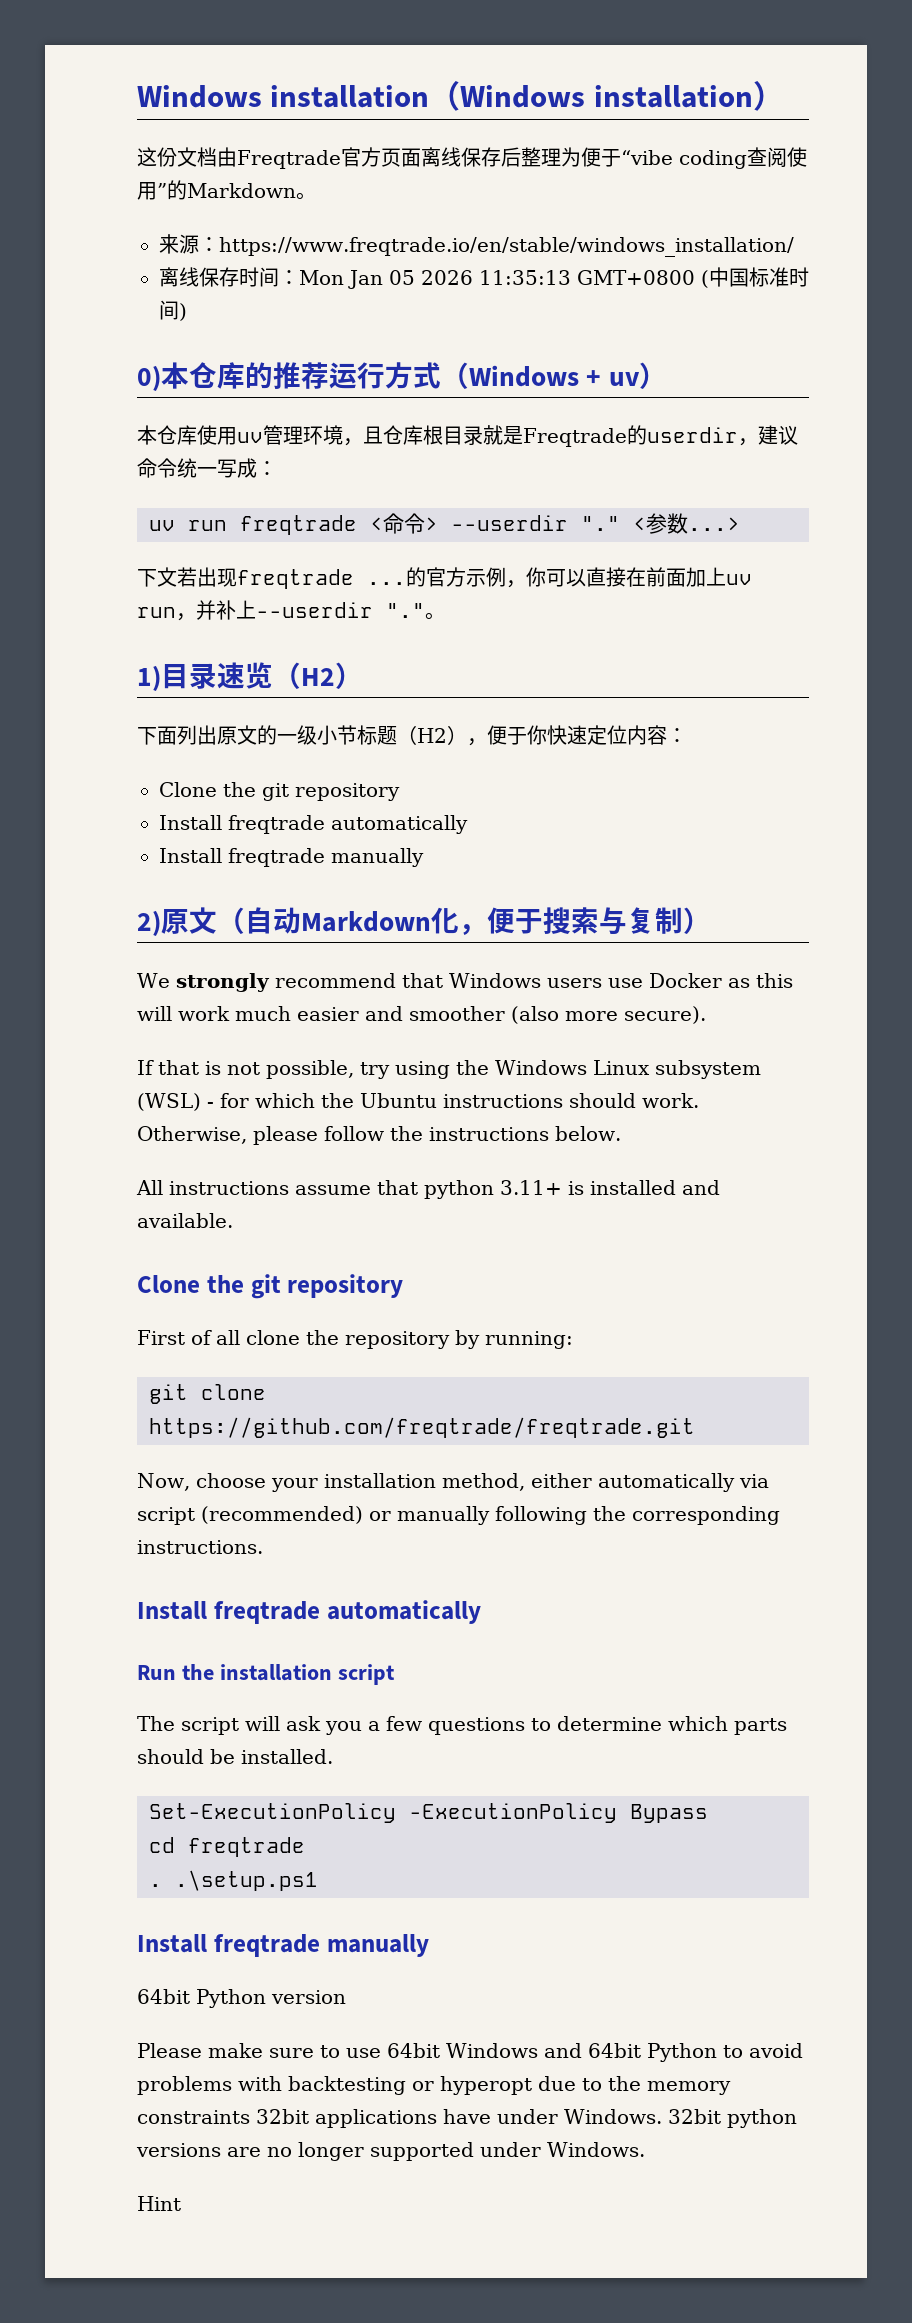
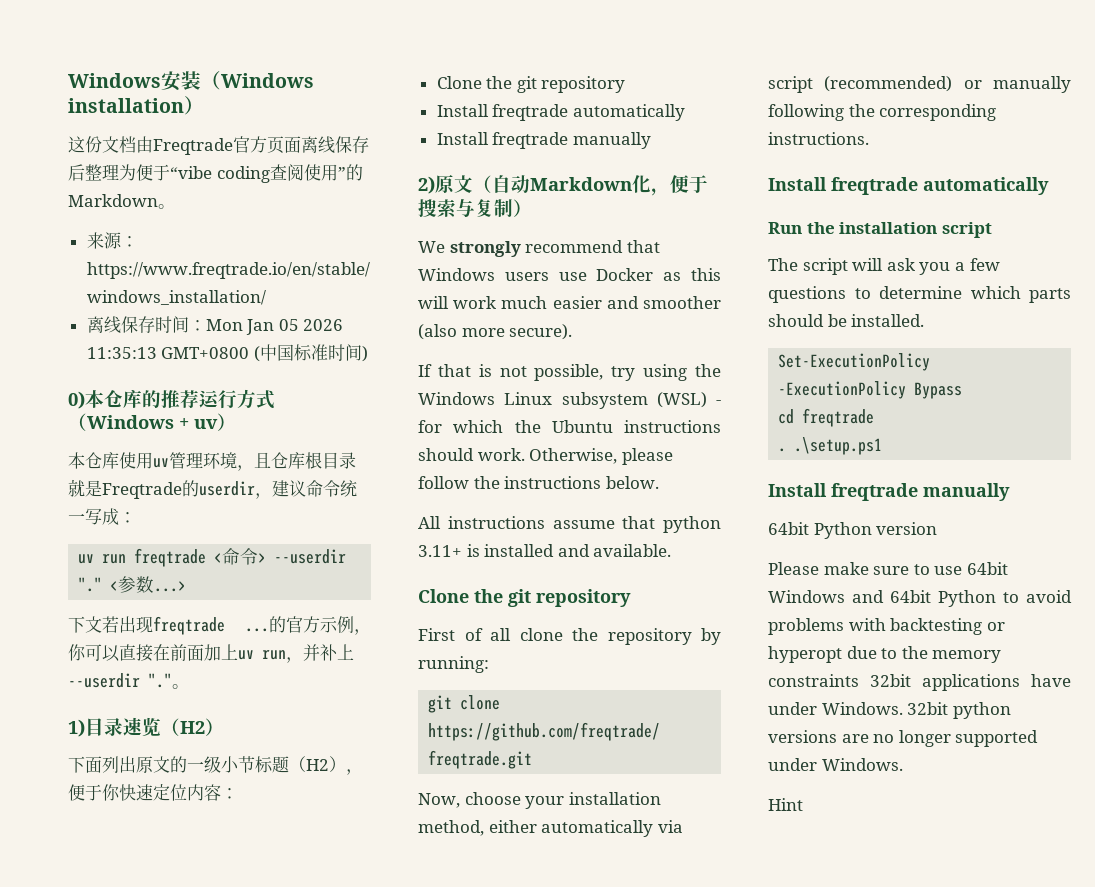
[137,85,430,108] Windows installation -> [68,71,201,91] Windows安装

